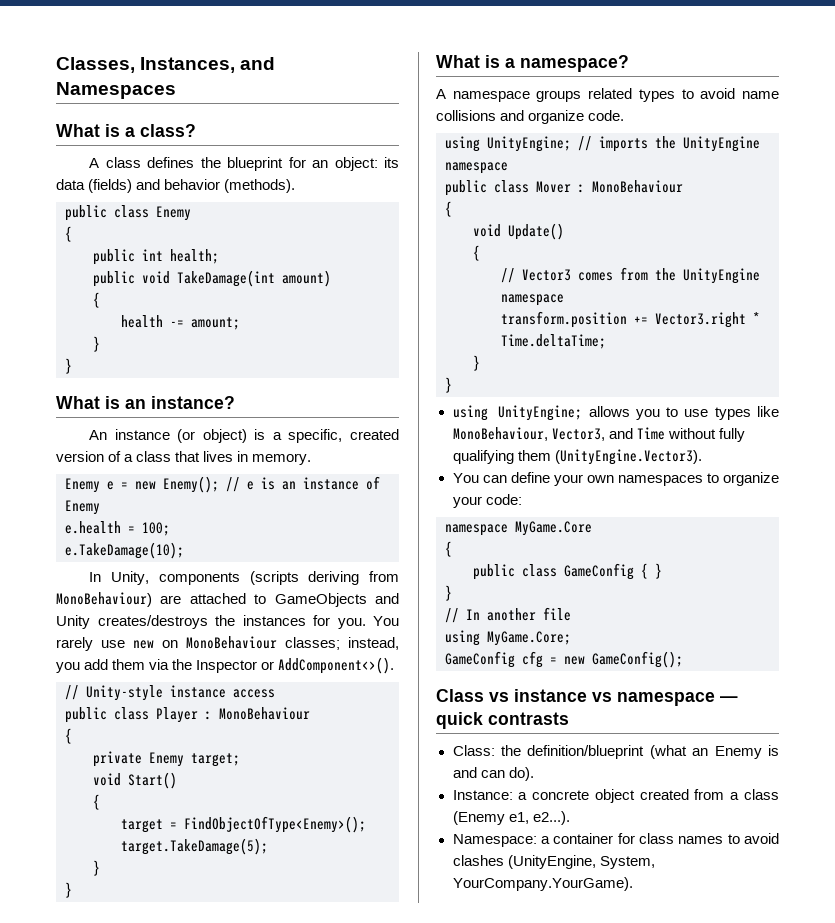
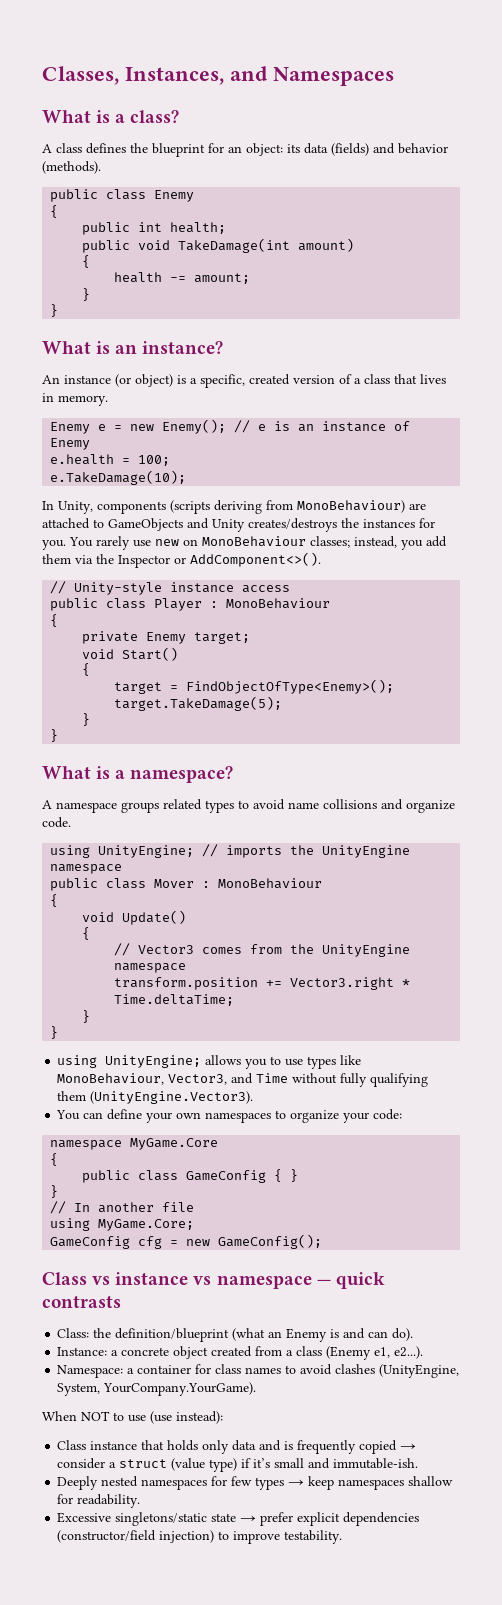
(633, 884) none -> [42,1411,223,1424] [57,1440,417,1454] [57,1458,419,1472] [57,1476,454,1490] [57,1494,141,1508] [57,1512,420,1526] [57,1530,343,1544] // When NOT to use (use instead): // Class instance that holds only data and is frequently copied → consider a struct (value type) if it’s small and immutable-ish. // Deeply nested namespaces for few types → keep namespaces shallow for readability. // Excessive singletons/static state → prefer explicit dependencies (constructor/field injection) to improve testability.

